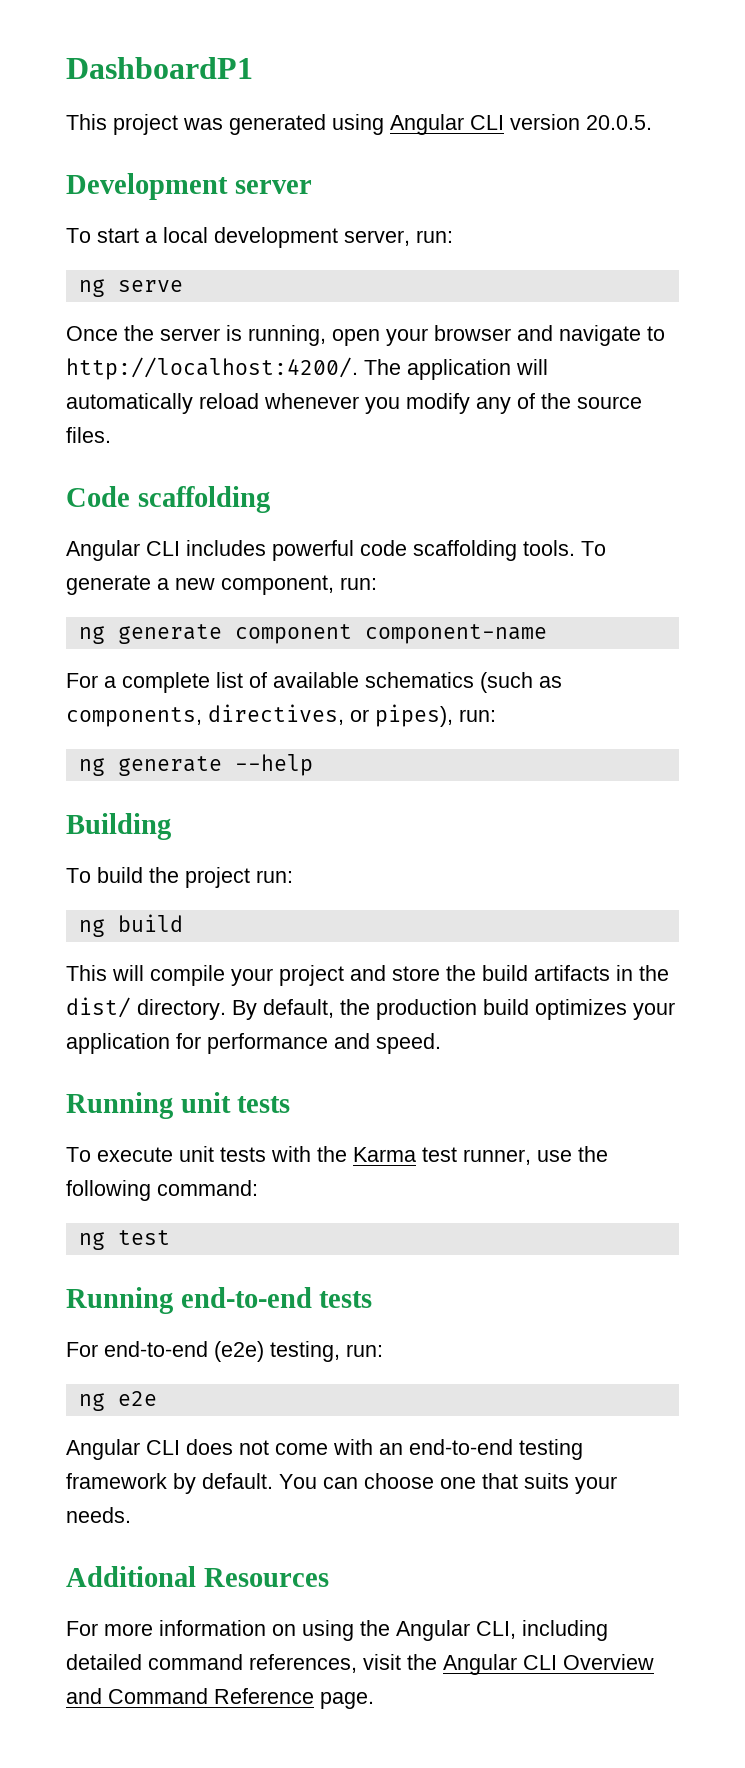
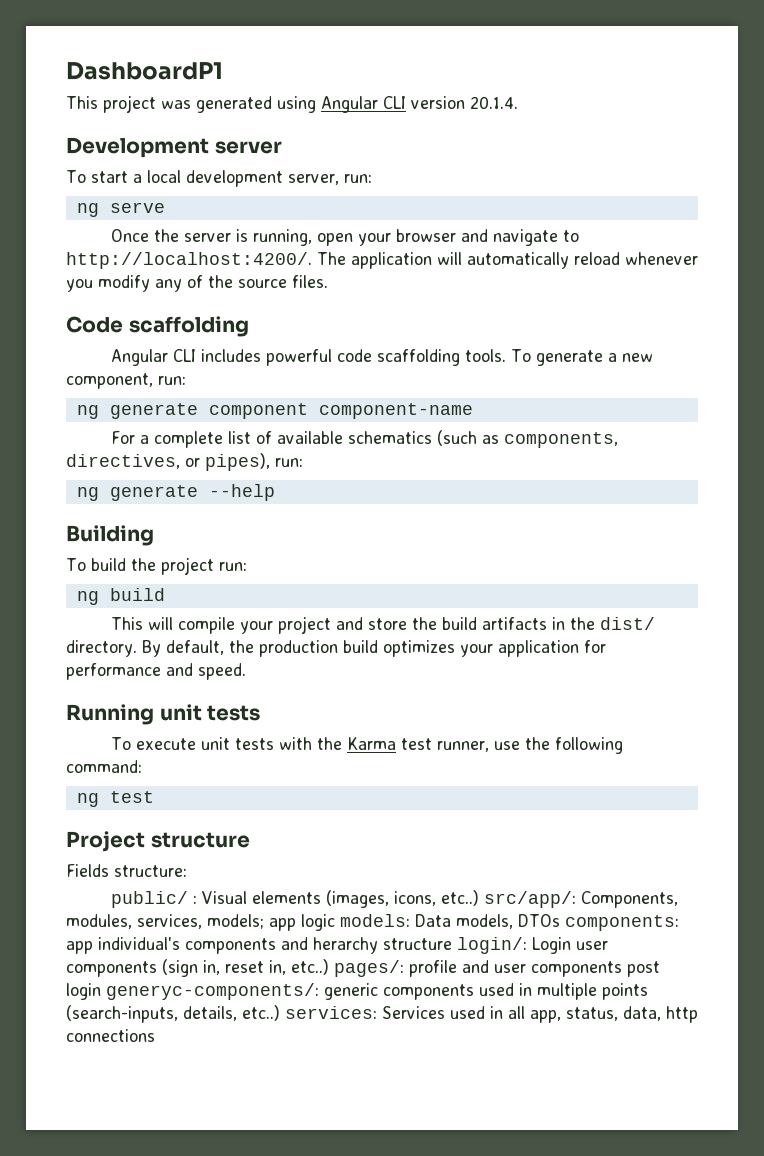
[586,115,652,130] 20.0.5. -> [470,96,518,109] 20.1.4.
[66,1287,373,1314] [66,1341,383,1362] [78,1391,157,1411] [66,1439,583,1460] [66,1473,617,1494] [66,1507,131,1523] [66,1566,329,1587] [66,1620,608,1641] [66,1654,654,1675] [66,1688,374,1709] Running end-to-end tests // For end-to-end (e2e) testing, run: // ng e2e // Angular CLI does not come with an end-to-end testing framework by default. You can choose one that suits your needs. // Additional Resources // For more information on using the Angular CLI, including detailed command references, visit the Angular CLI Overview and Command Reference page. -> [66,831,250,852] [66,864,187,877] [110,890,678,908] [66,914,679,931] [66,937,608,954] [66,959,660,977] [66,983,648,1000] [66,1005,698,1023] [66,1029,155,1042] Project structure // Fields structure: // public/ : Visual elements (images, icons, etc..) src/app/: Components, modules, services, models; app logic models: Data models, DTOs components: app individual's components and herarchy structure login/: Login user components (sign in, reset in, etc..) pages/: profile and user components post login generyc-components/: generic components used in multiple points (search-inputs, details, etc..) services: Services used in all app, status, data, http connections

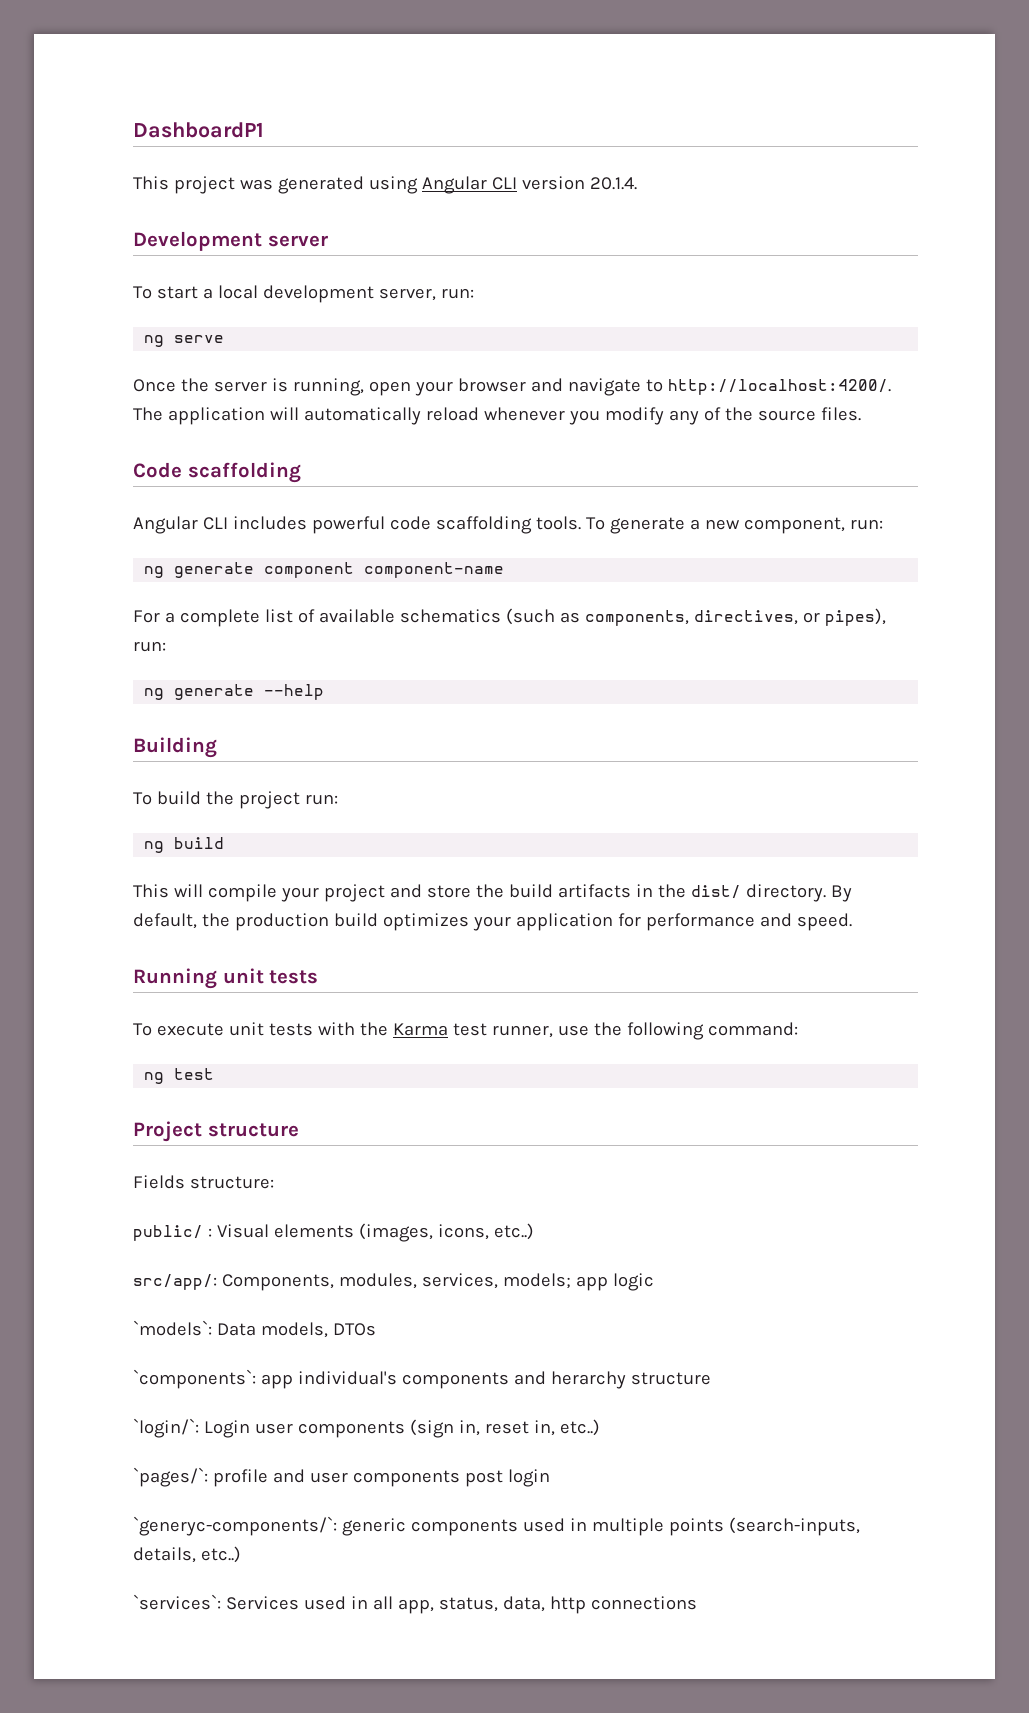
(479, 898) none -> (534, 1231) //
[340,914,410,927] models: -> [133,1320,212,1336] // `models`:
[565,915,679,931] components: -> [133,1369,256,1389] // `components`:
[457,937,527,954] login/: -> [133,1418,199,1438] // `login/`:
[334,960,404,977] pages/: -> [133,1467,208,1487] // `pages/`:
[106,983,319,1000] generyc-components/: -> [133,1516,337,1536] // `generyc-components/`:
[285,1006,377,1019] services: -> [133,1594,221,1610] // `services`:

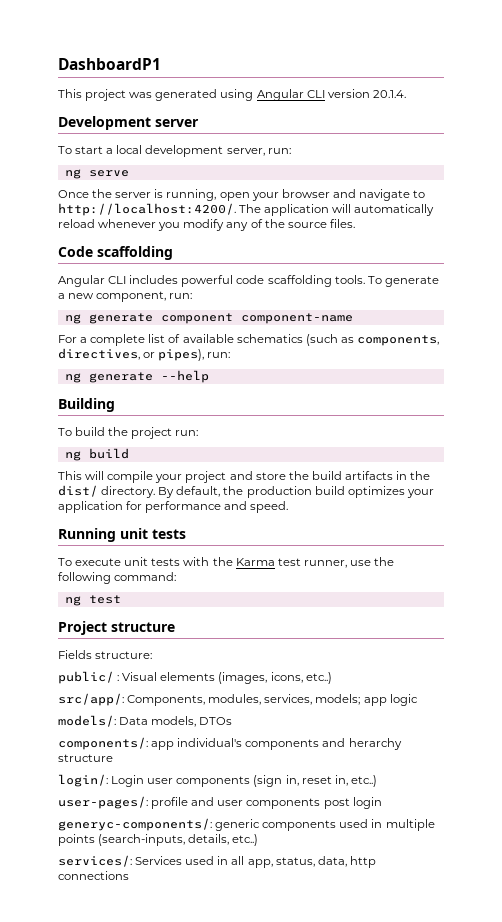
[133,1320,212,1336] `models`: -> [58,715,116,727] models/:
[133,1369,256,1389] `components`: -> [58,737,148,750] components/:
[133,1418,199,1438] `login/`: -> [58,774,108,787] login/:
[133,1467,208,1487] `pages/`: -> [58,796,148,809] user-pages/:
[133,1516,337,1536] `generyc-components/`: -> [58,818,212,831] generyc-components/:
[133,1594,221,1610] `services`: -> [58,855,132,867] services/:

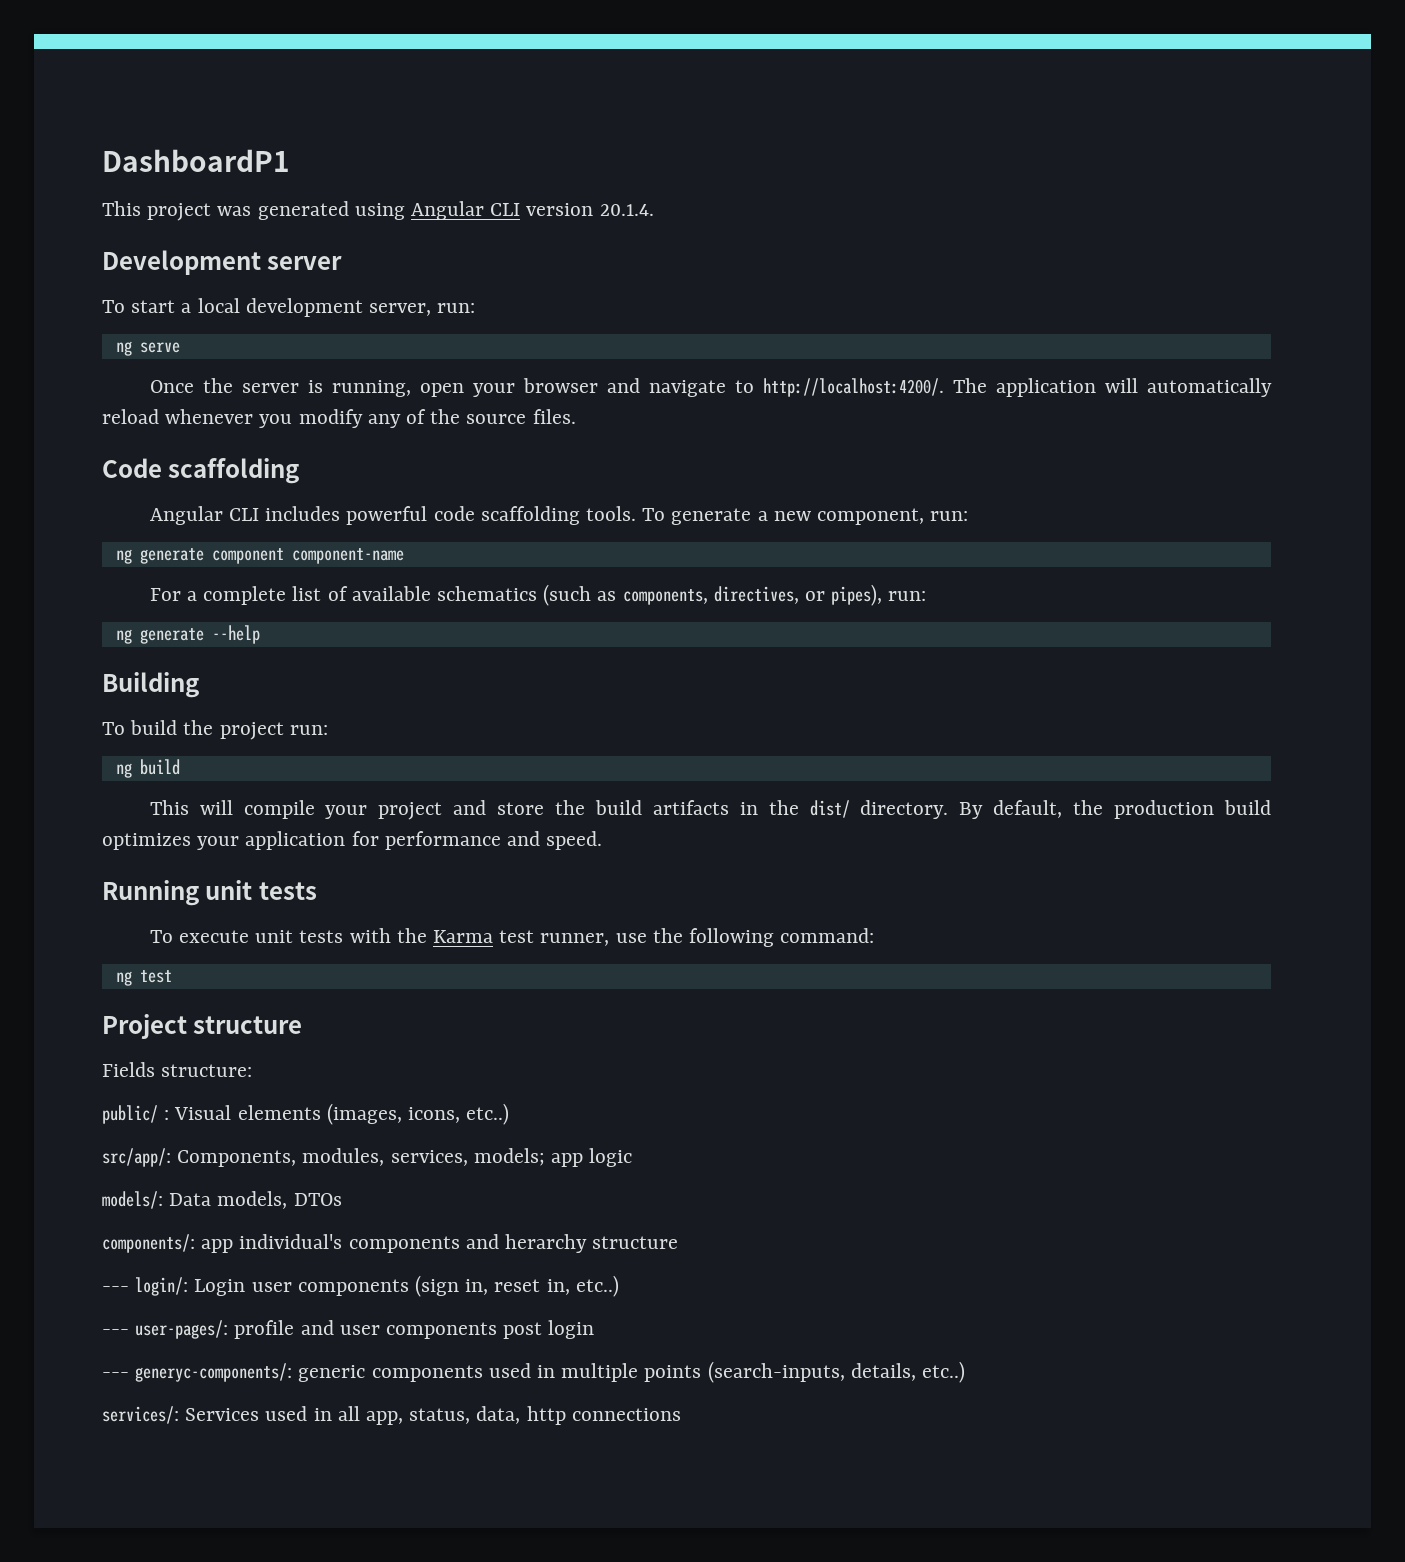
(113, 758) none -> [102,1286,129,1292] ---
(377, 781) none -> [102,1329,129,1335] ---
(382, 803) none -> [102,1372,129,1378] ---

